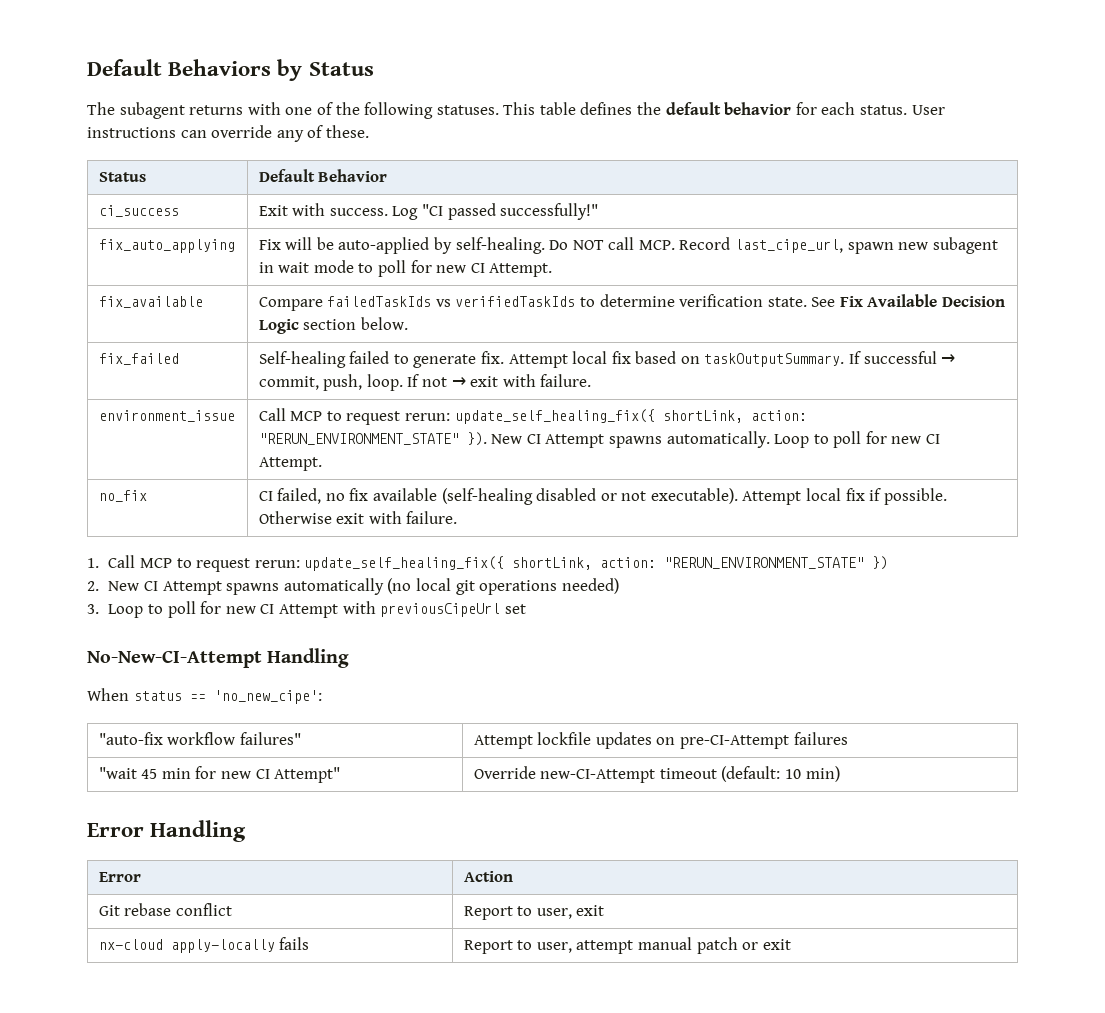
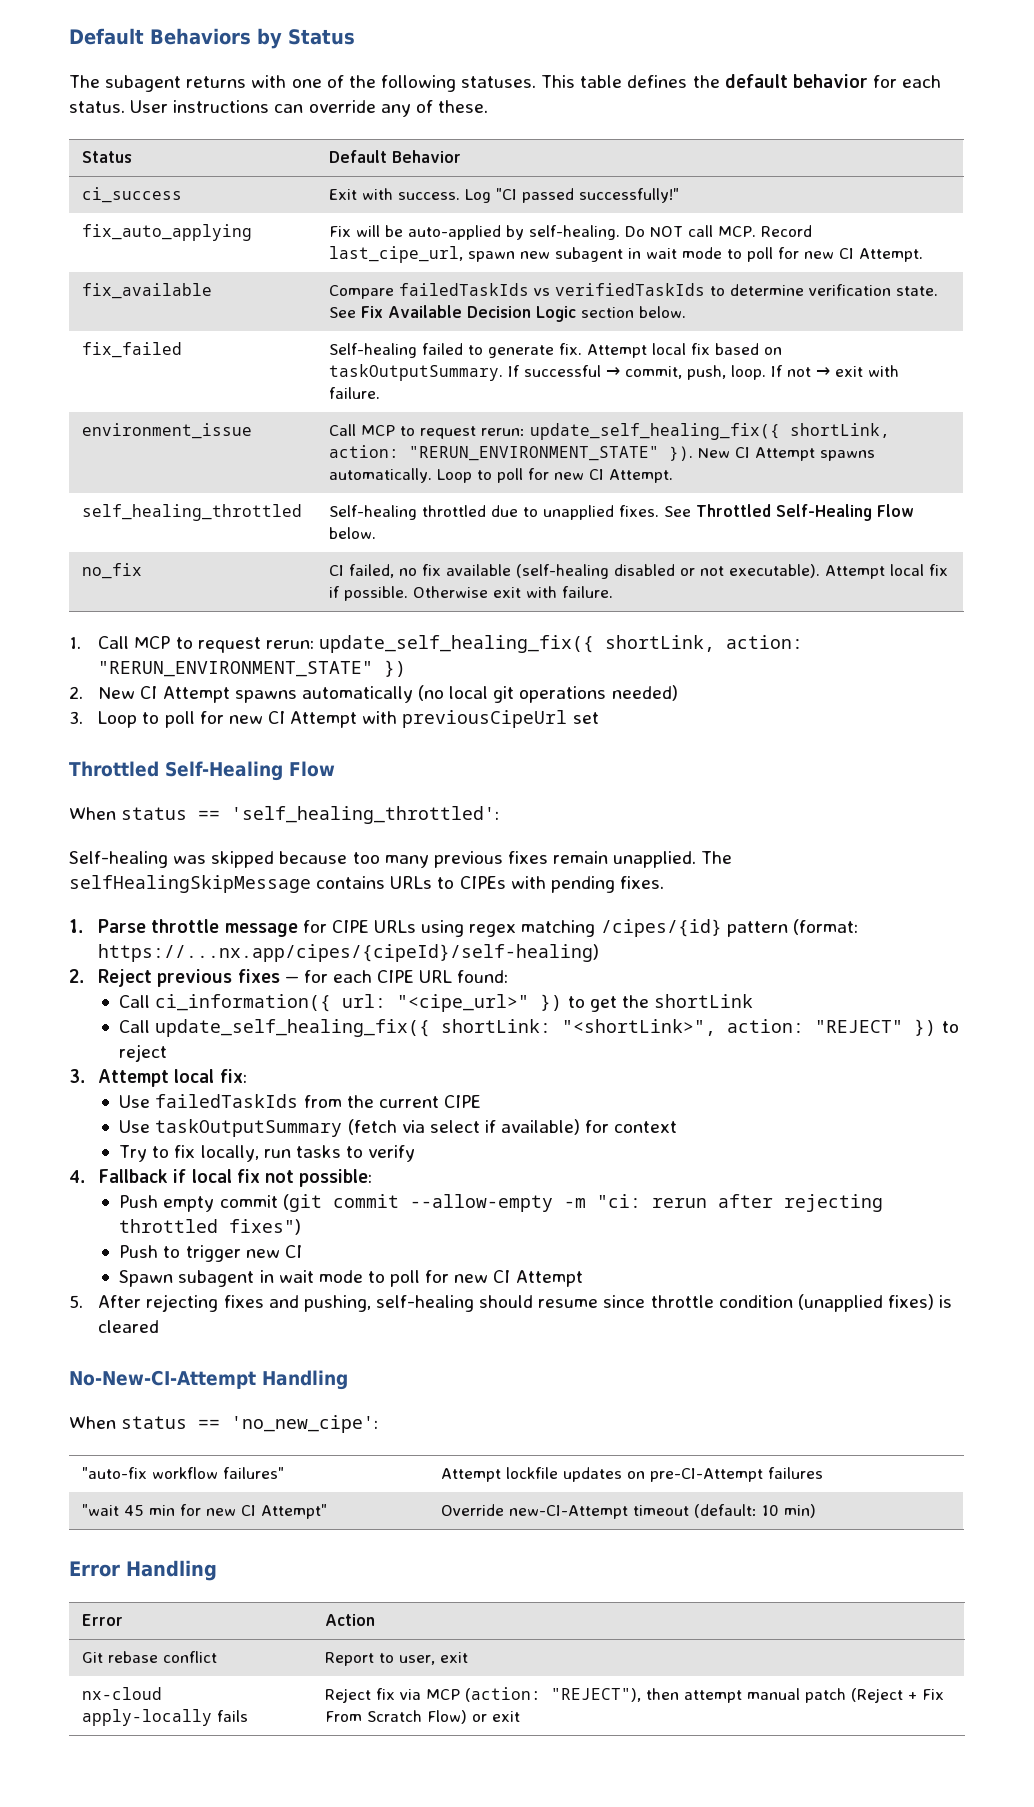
(322, 464) none -> [82,504,303,521] [329,504,915,521] [329,527,377,539] // self_healing_throttled | Self-healing throttled due to unapplied fixes. See Throttled Self-Healing Flow below.
(526, 609) none -> [69,761,335,781] [69,806,500,824] [69,851,733,868] [69,875,664,893] [69,919,858,937] [98,944,600,962] [69,969,509,987] [119,994,753,1012] [119,1019,959,1037] [119,1044,168,1062] [69,1069,247,1087] [119,1094,481,1108] [119,1119,678,1137] [119,1145,416,1162] [69,1169,372,1187] [119,1194,883,1212] [119,1219,302,1235] [119,1245,302,1262] [119,1270,583,1287] [69,1294,953,1312] [98,1320,160,1333] // Throttled Self-Healing Flow // When status == 'self_healing_throttled': // Self-healing was skipped because too many previous fixes remain unapplied. The selfHealingSkipMessage contains URLs to CIPEs with pending fixes. // 1. Parse throttle message for CIPE URLs using regex matching /cipes/{id} pattern (format: https://...nx.app/cipes/{cipeId}/self-healing) // 2. Reject previous fixes — for each CIPE URL found: // Call ci_information({ url: "<cipe_url>" }) to get the shortLink // Call update_self_healing_fix({ shortLink: "<shortLink>", action: "REJECT" }) to reject // 3. Attempt local fix: // Use failedTaskIds from the current CIPE // Use taskOutputSummary (fetch via select if available) for context // Try to fix locally, run tasks to verify // 4. Fallback if local fix not possible: // Push empty commit (git commit --allow-empty -m "ci: rerun after rejecting throttled fixes") // Push to trigger new CI // Spawn subagent in wait mode to poll for new CI Attempt // 5. After rejecting fixes and pushing, self-healing should resume since throttle condition (unapplied fixes) is cleared
[463,937,738,954] Report to user, attempt manual patch -> [325,1687,945,1703] [325,1710,468,1724] Reject fix via MCP (action: "REJECT"), then attempt manual patch (Reject + Fix From Scratch Flow)

